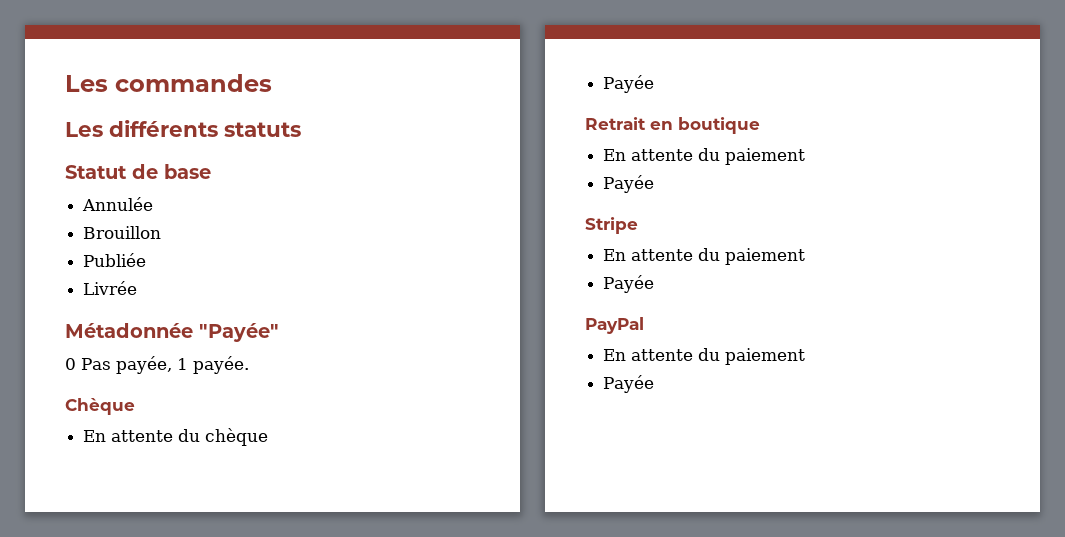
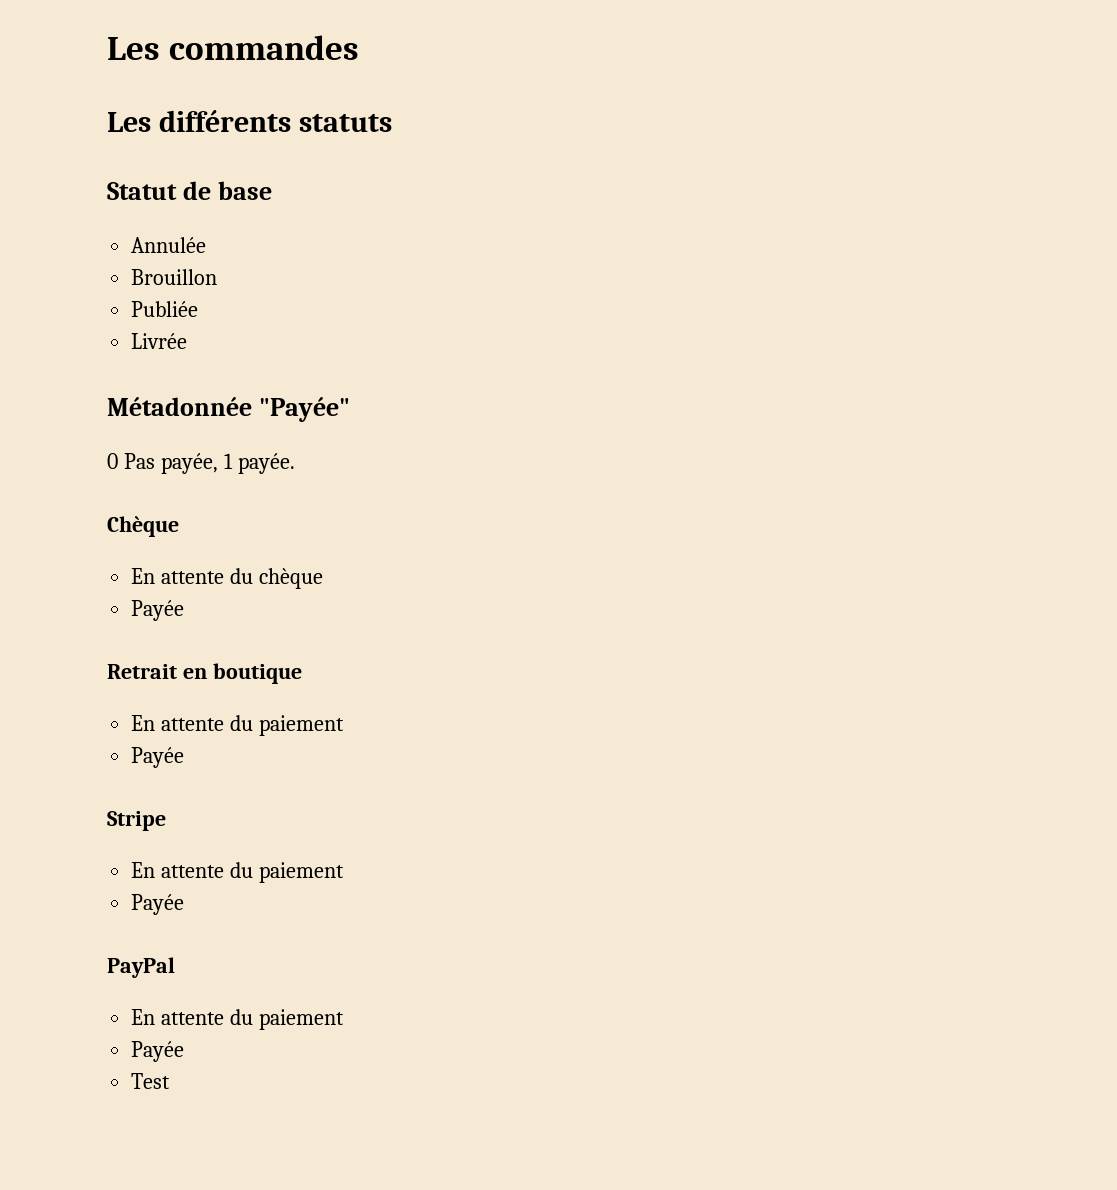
(655, 384) none -> [131,1073,171,1089] // Test

